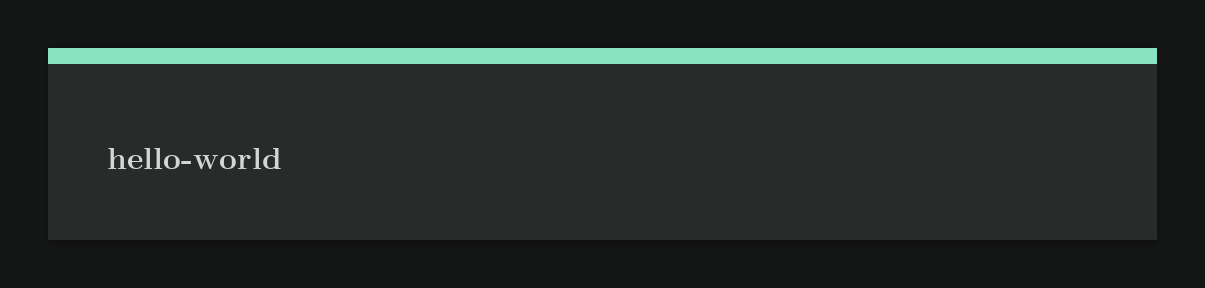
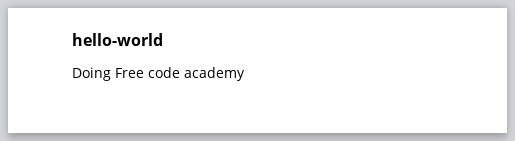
(282, 158) none -> [72,67,245,81] // Doing Free code academy

